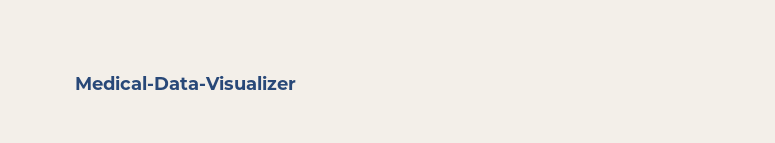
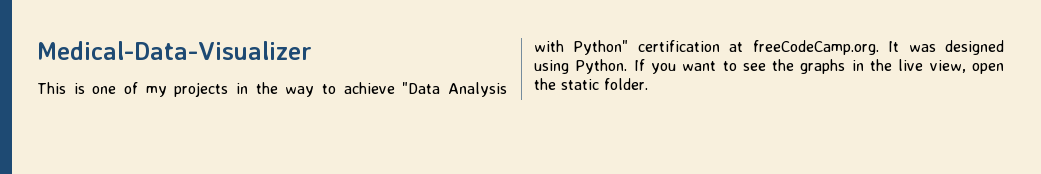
(296, 82) none -> [37,82,508,97] [534,40,1004,55] [534,59,1005,74] [534,78,648,90] // This is one of my projects in the way to achieve "Data Analysis with Python" certification at freeCodeCamp.org. It was designed using Python. If you want to see the graphs in the live view, open the static folder.

